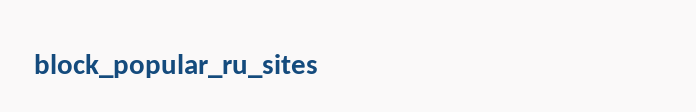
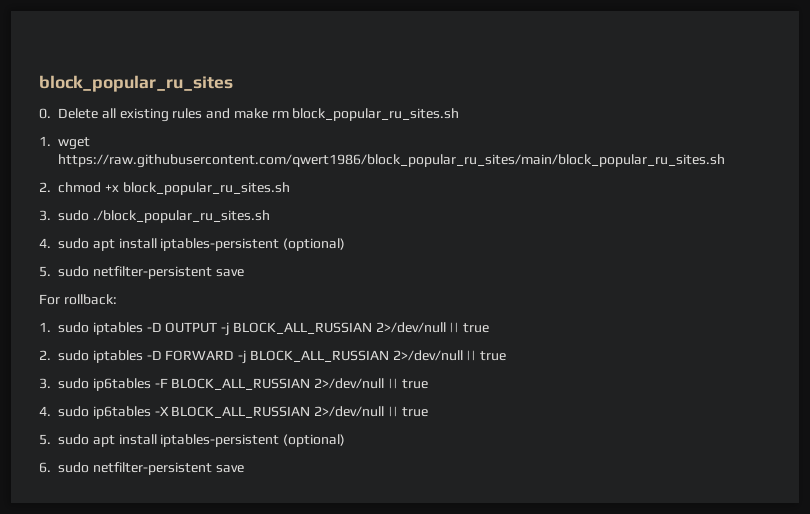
(318, 66) none -> [39,108,460,122] [39,136,90,150] [58,154,725,168] [39,182,290,195] [39,210,270,223] [39,238,346,251] [39,266,244,279] [39,294,117,305] [39,322,490,336] [39,350,507,364] [39,378,428,391] [39,406,428,419] [39,434,346,447] [39,462,244,475] // 0. Delete all existing rules and make rm block_popular_ru_sites.sh // 1. wget https://raw.githubusercontent.com/qwert1986/block_popular_ru_sites/main/block_popular_ru_sites.sh // 2. chmod +x block_popular_ru_sites.sh // 3. sudo ./block_popular_ru_sites.sh // 4. sudo apt install iptables-persistent (optional) // 5. sudo netfilter-persistent save // For rollback: // 1. sudo iptables -D OUTPUT -j BLOCK_ALL_RUSSIAN 2>/dev/null || true // 2. sudo iptables -D FORWARD -j BLOCK_ALL_RUSSIAN 2>/dev/null || true // 3. sudo ip6tables -F BLOCK_ALL_RUSSIAN 2>/dev/null || true // 4. sudo ip6tables -X BLOCK_ALL_RUSSIAN 2>/dev/null || true // 5. sudo apt install iptables-persistent (optional) // 6. sudo netfilter-persistent save

